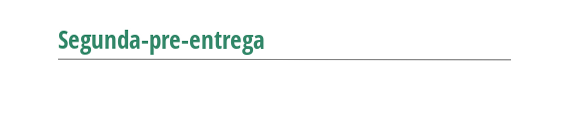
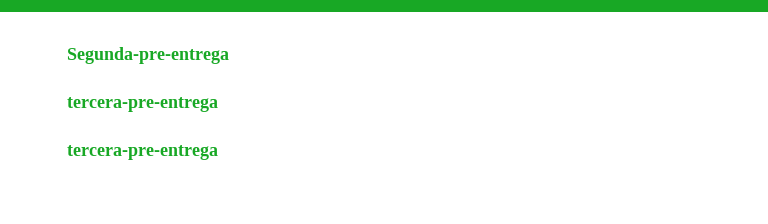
(266, 42) none -> [67,97,218,112] [67,145,218,160] // tercera-pre-entrega // tercera-pre-entrega

